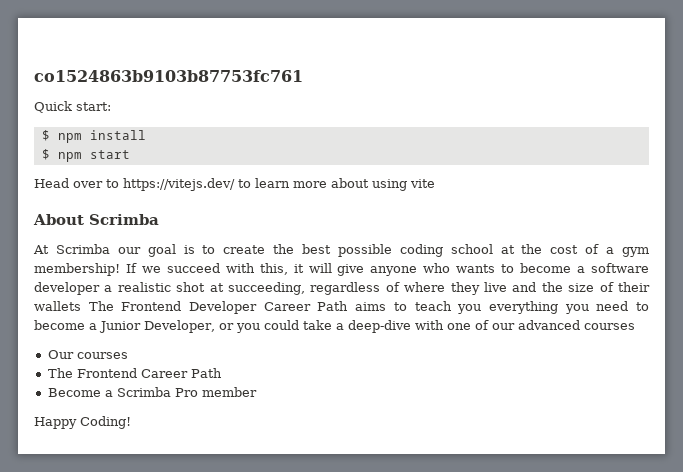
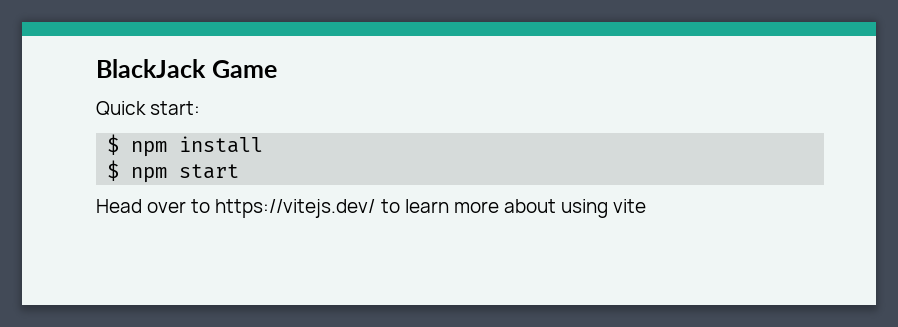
[34,70,303,82] co1524863b9103b87753fc761 -> [96,59,277,78] BlackJack Game
[33,214,159,225] [33,244,649,257] [34,263,649,276] [34,282,650,295] [34,301,649,314] [34,320,635,333] [47,350,128,359] [47,368,222,378] [47,387,257,397] [34,416,131,429] // About Scrimba // At Scrimba our goal is to create the best possible coding school at the cost of a gym membership! If we succeed with this, it will give anyone who wants to become a software developer a realistic shot at succeeding, regardless of where they live and the size of their wallets The Frontend Developer Career Path aims to teach you everything you need to become a Junior Developer, or you could take a deep-dive with one of our advanced courses // Our courses // The Frontend Career Path // Become a Scrimba Pro member // Happy Coding! -> (647, 206) none

